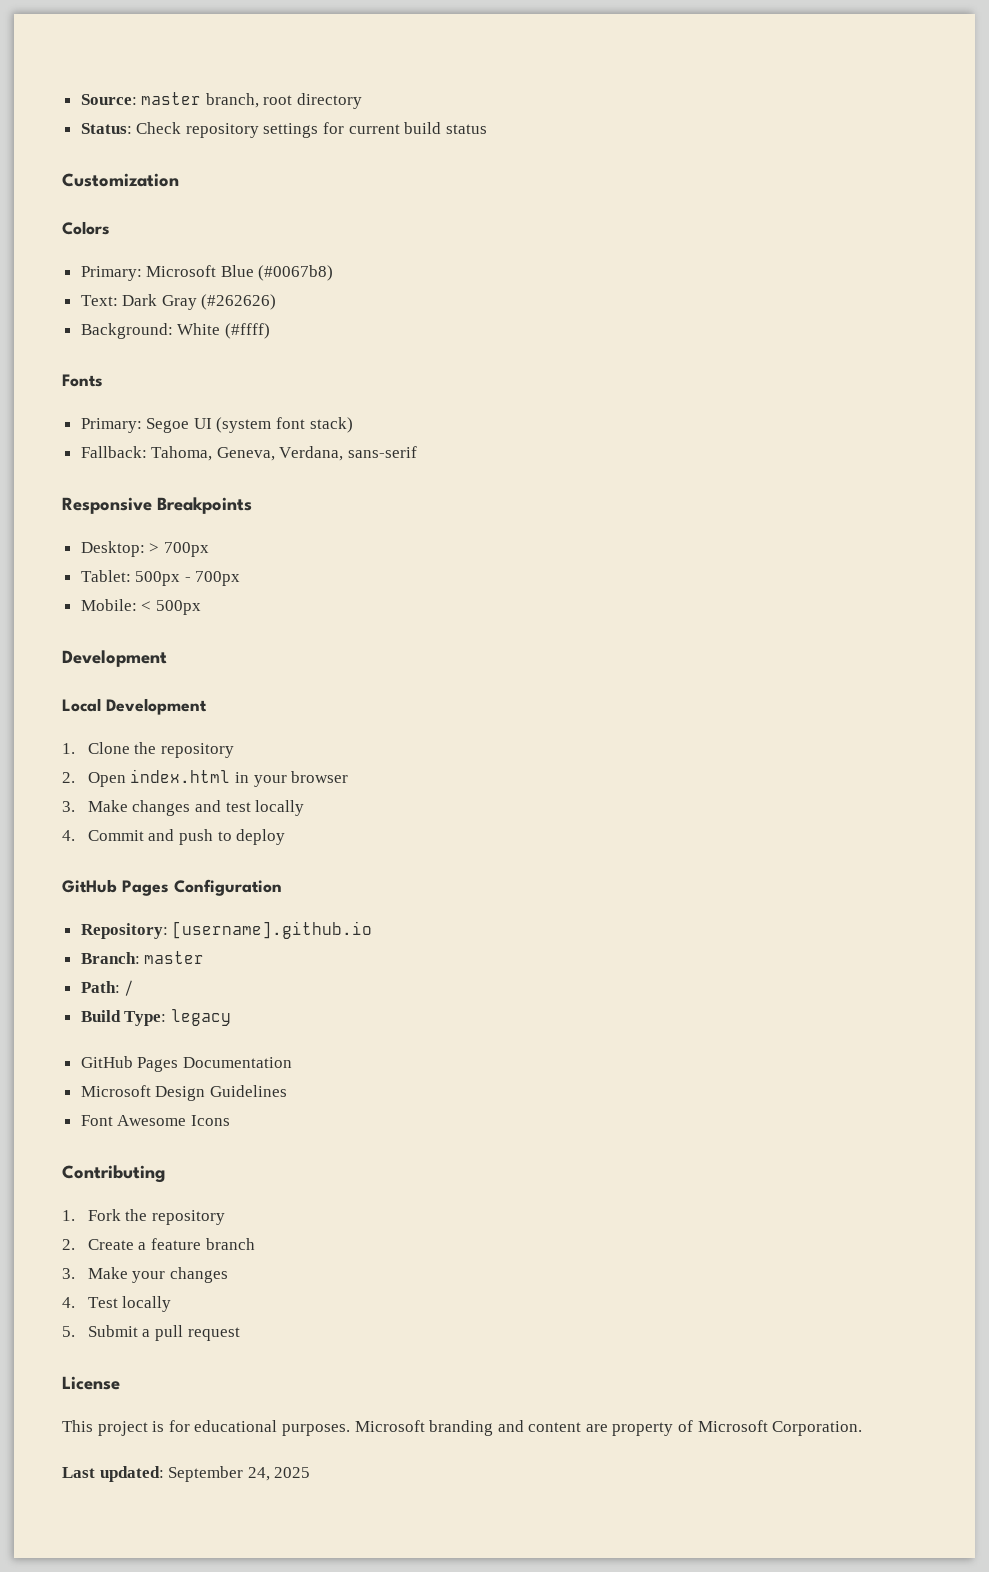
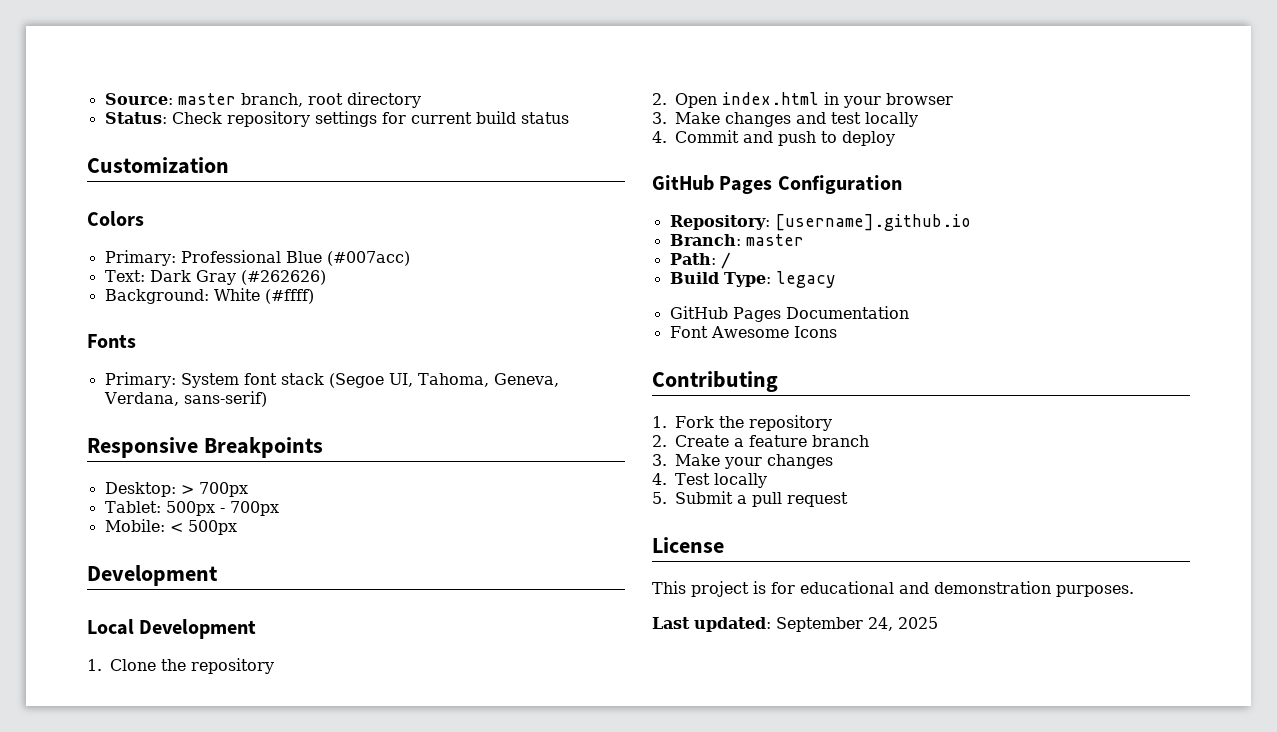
[146,265,334,281] Microsoft Blue (#0067b8) -> [180,250,410,266] Professional Blue (#007acc)
[146,417,353,433] [80,446,147,458] Segoe UI (system font stack) // Fallback: -> [180,373,413,388] System font stack (Segoe UI,
[348,446,418,458] sans-serif -> [183,391,267,407] sans-serif)
[80,1085,287,1101] // Microsoft Design Guidelines -> (909, 312) none
(278, 1426) none -> [899,581,1051,594] and demonstration
[354,1420,863,1436] Microsoft branding and content are property of Microsoft Corporation. -> (1134, 591) none

